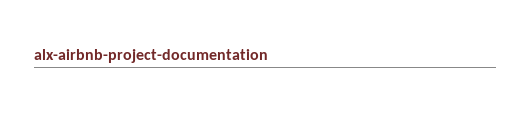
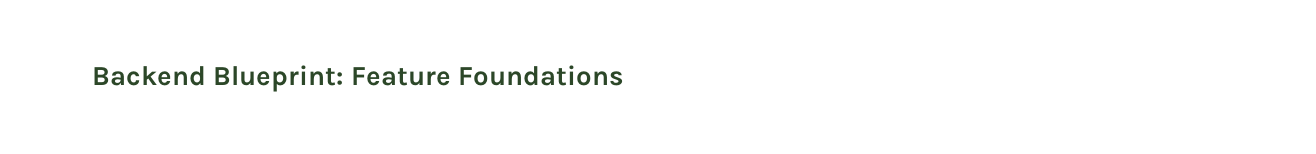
[34,49,268,63] alx-airbnb-project-documentation -> [92,65,625,92] Backend Blueprint: Feature Foundations

